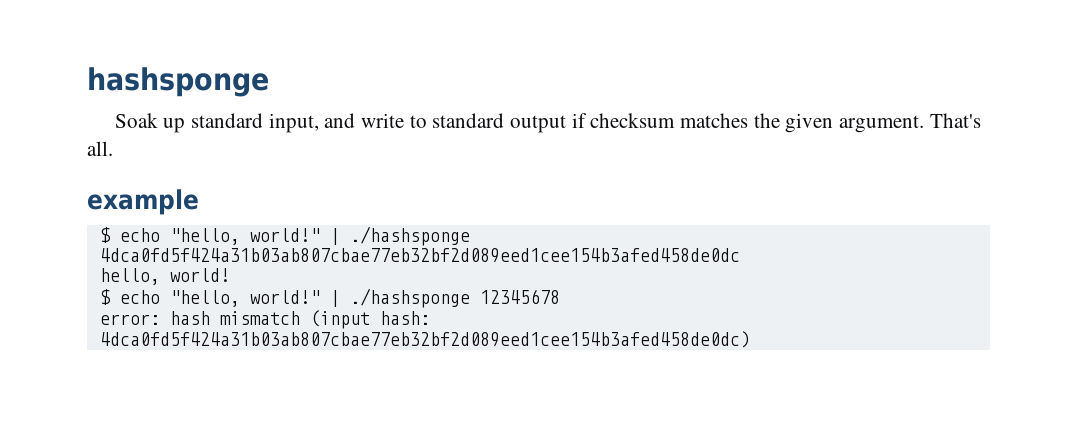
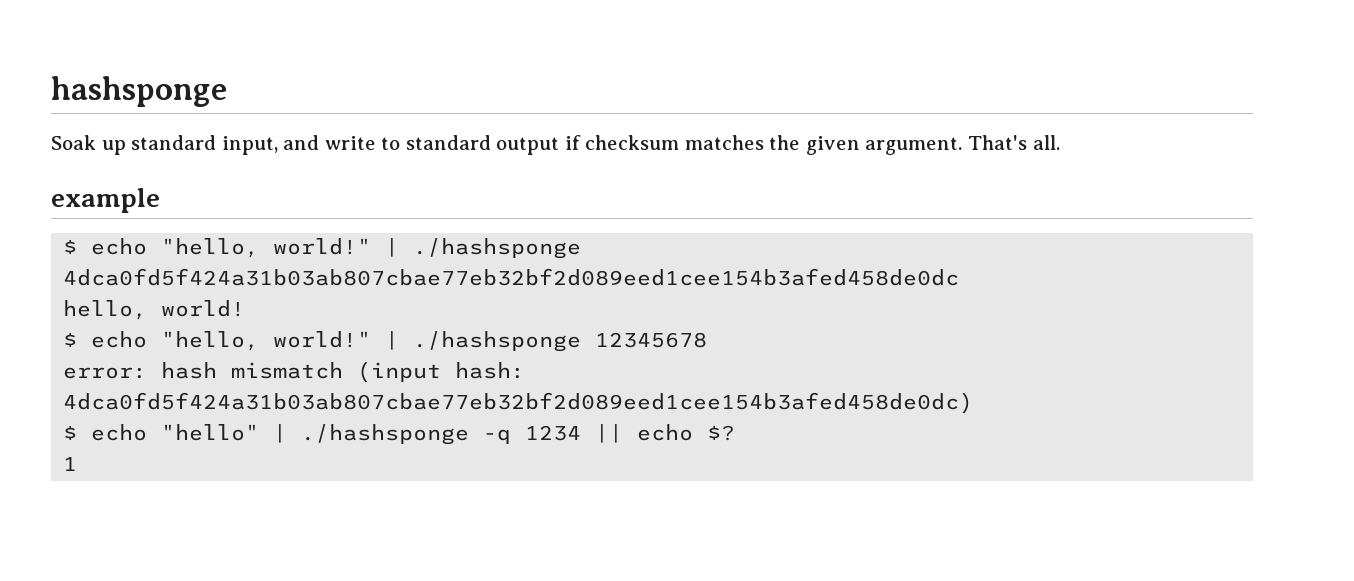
(750, 339) none -> [63,424,736,445] [63,457,78,471] // $ echo "hello" | ./hashsponge -q 1234 || echo $? // 1

